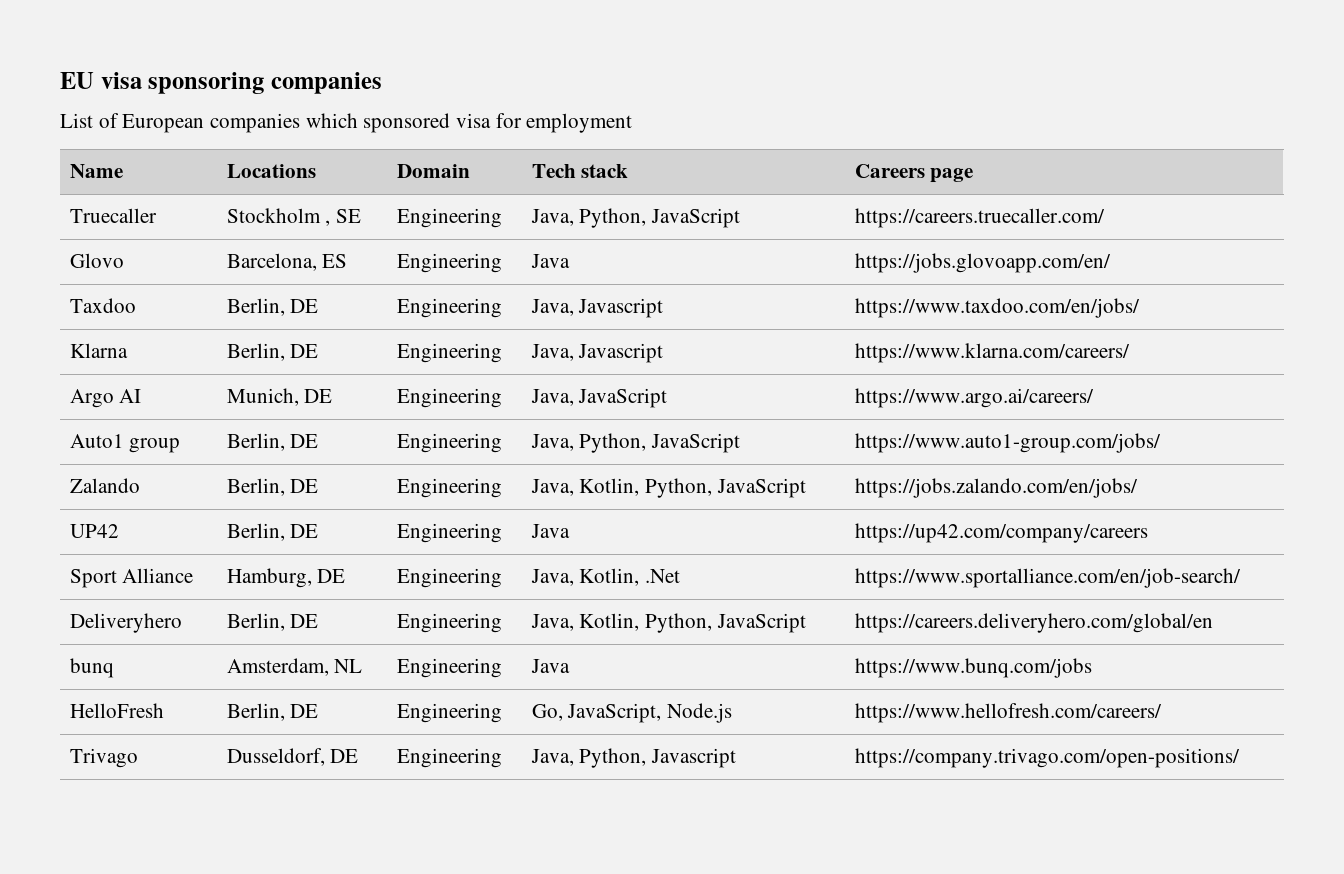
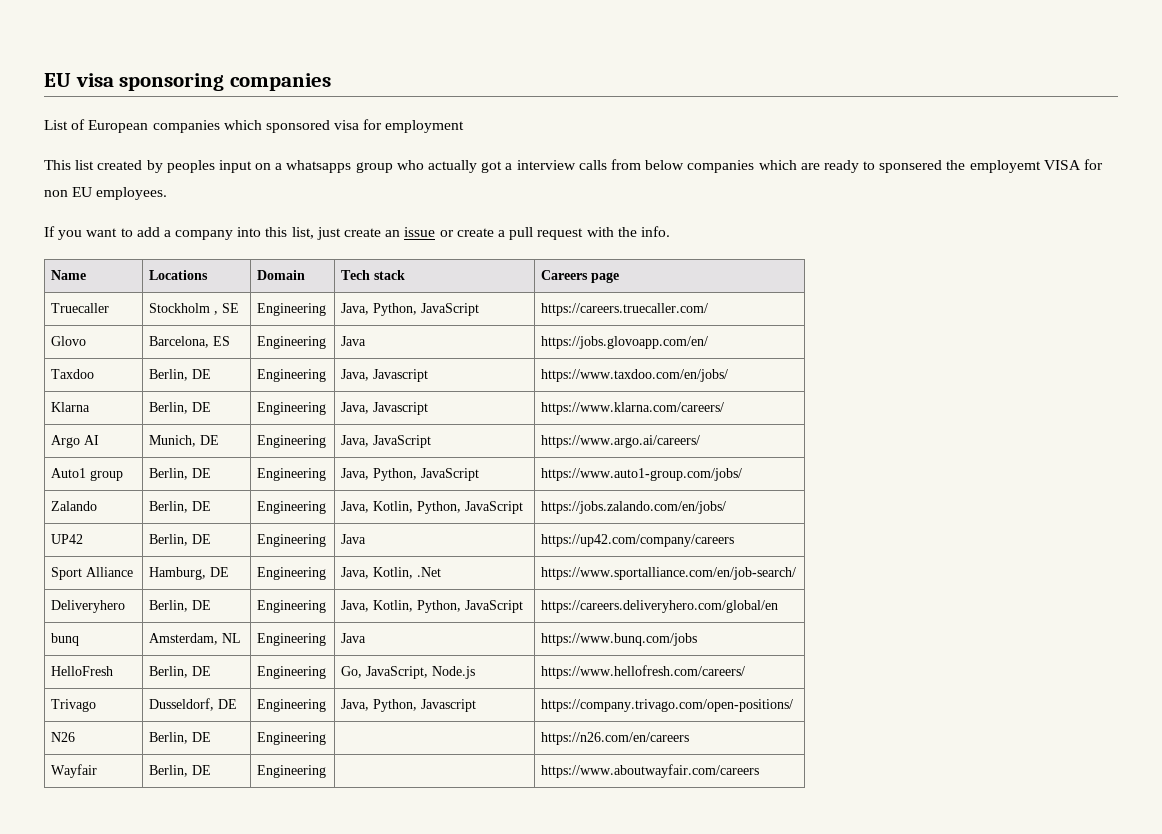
(633, 123) none -> [44,159,1103,173] [44,187,168,200] [44,226,670,240] // This list created by peoples input on a whatsapps group who actually got a interview calls from below companies which are ready to sponsered the employemt VISA for non EU employees. // If you want to add a company into this list, just create an issue or create a pull request with the info.
(1240, 758) none -> [51,732,76,742] [149,732,212,744] [257,732,327,745] [541,732,690,745] [51,764,98,778] [149,765,212,777] [257,765,327,778] [541,764,760,778] // N26 | Berlin, DE | Engineering | | https://n26.com/en/careers // Wayfair | Berlin, DE | Engineering | | https://www.aboutwayfair.com/careers

